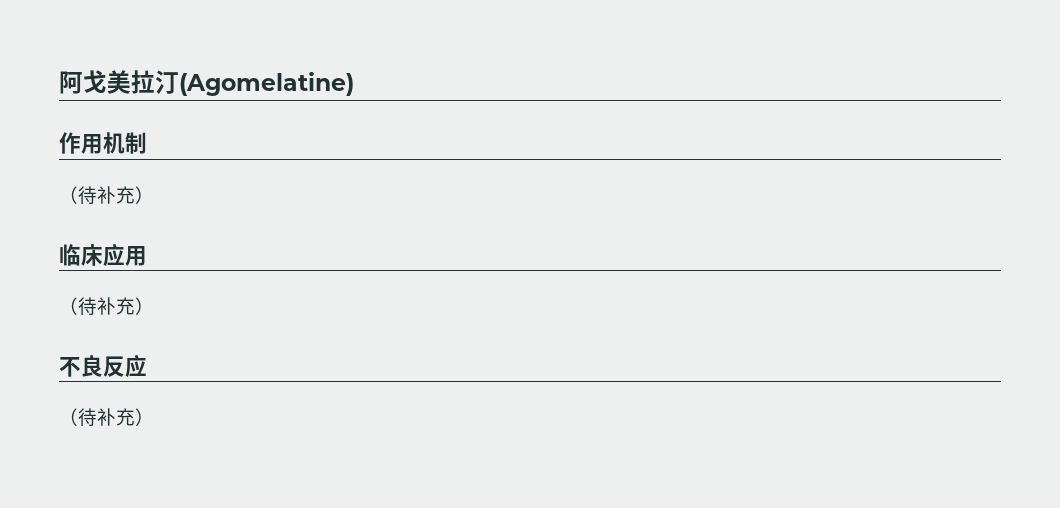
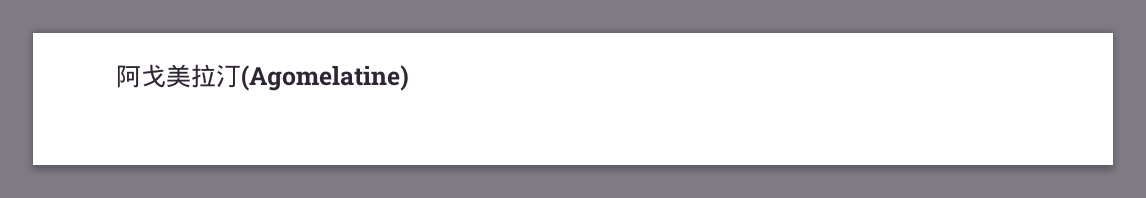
[59,132,147,154] [59,186,154,205] [59,243,147,267] [59,297,154,316] [59,354,147,378] [59,408,154,427] // 作用机制 // （待补充） // 临床应用 // （待补充） // 不良反应 // （待补充） -> (409, 78) none

